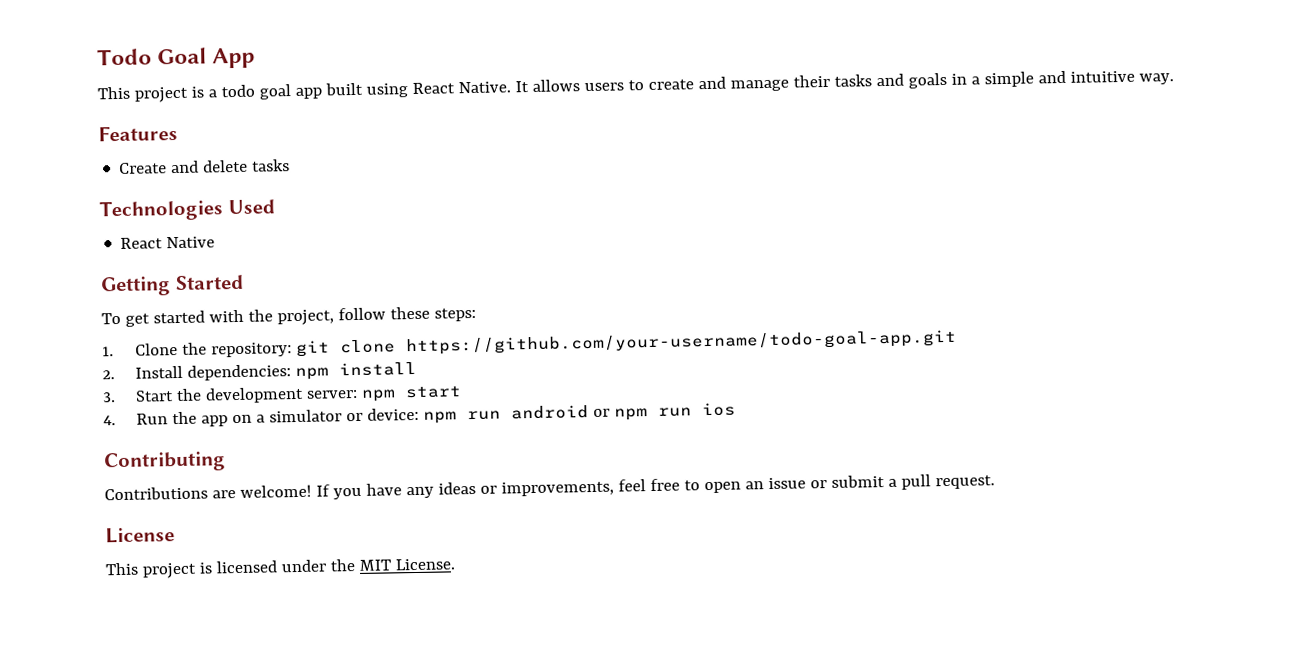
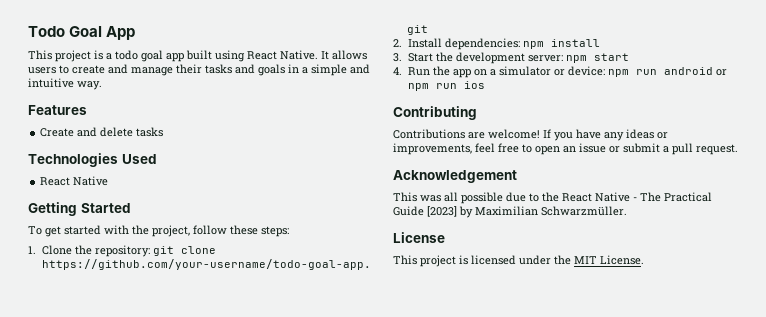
(995, 482) none -> [393,170,517,183] [393,192,712,204] [393,206,627,218] // Acknowledgement // This was all possible due to the React Native - The Practical Guide [2023] by Maximilian Schwarzmüller.

